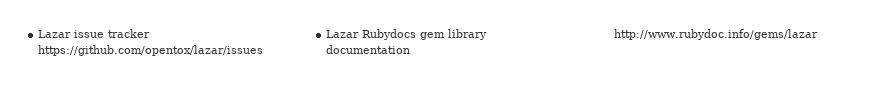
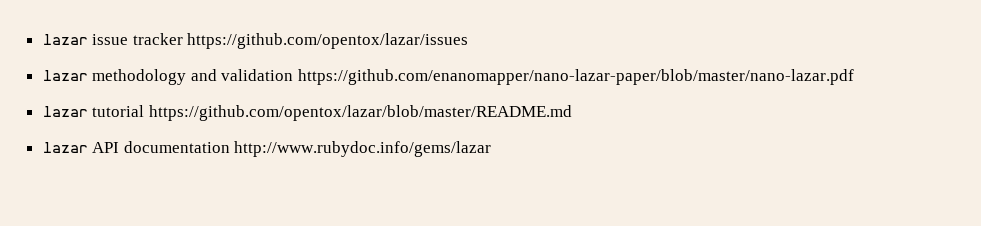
[38,30,72,38] Lazar -> [42,34,88,45] lazar
[326,29,488,40] Lazar Rubydocs gem library -> [42,69,855,85] [42,105,572,121] [42,142,120,153] lazar methodology and validation https://github.com/enanomapper/nano-lazar-paper/blob/master/nano-lazar.pdf // lazar tutorial https://github.com/opentox/lazar/blob/master/README.md // lazar API

